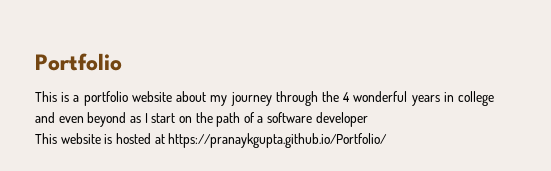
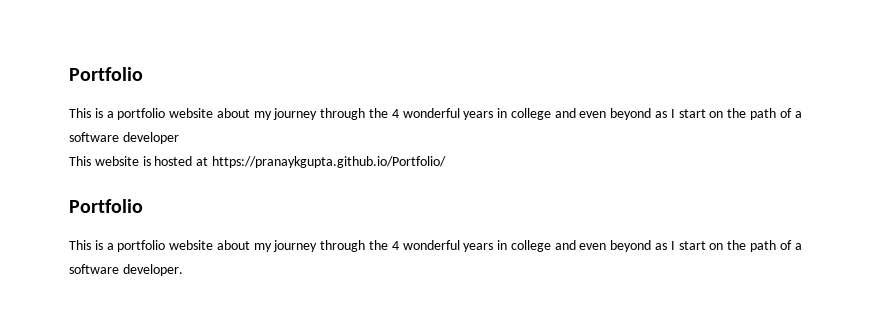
(388, 140) none -> [69,199,143,213] [69,240,802,252] [69,264,183,276] // Portfolio // This is a portfolio website about my journey through the 4 wonderful years in college and even beyond as I start on the path of a software developer.

